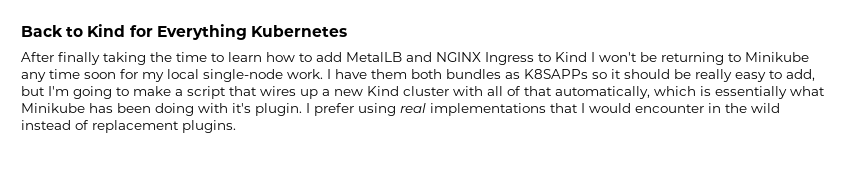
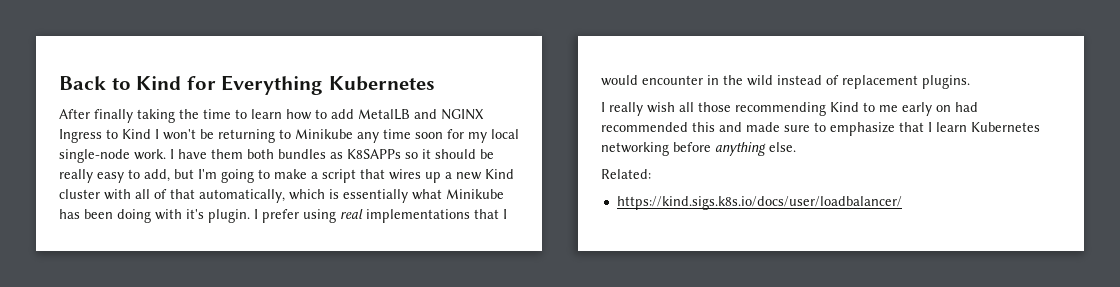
(236, 126) none -> [601,102,978,116] [601,122,1040,136] [601,142,796,156] [601,169,651,179] [616,196,902,210] // I really wish all those recommending Kind to me early on had recommended this and made sure to emphasize that I learn Kubernetes networking before anything else. // Related: // https://kind.sigs.k8s.io/docs/user/loadbalancer/

